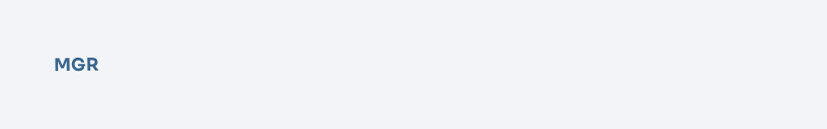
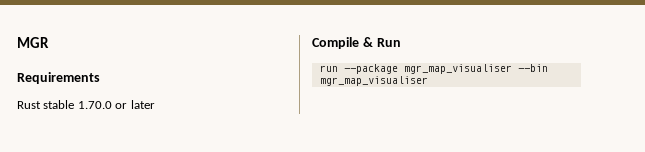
(100, 64) none -> [17,72,100,84] [17,100,155,109] [312,37,401,49] [319,64,548,74] [319,76,428,86] // Requirements // Rust stable 1.70.0 or later // Compile & Run // run --package mgr_map_visualiser --bin mgr_map_visualiser

